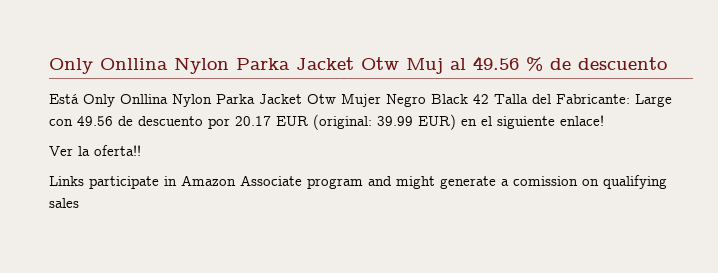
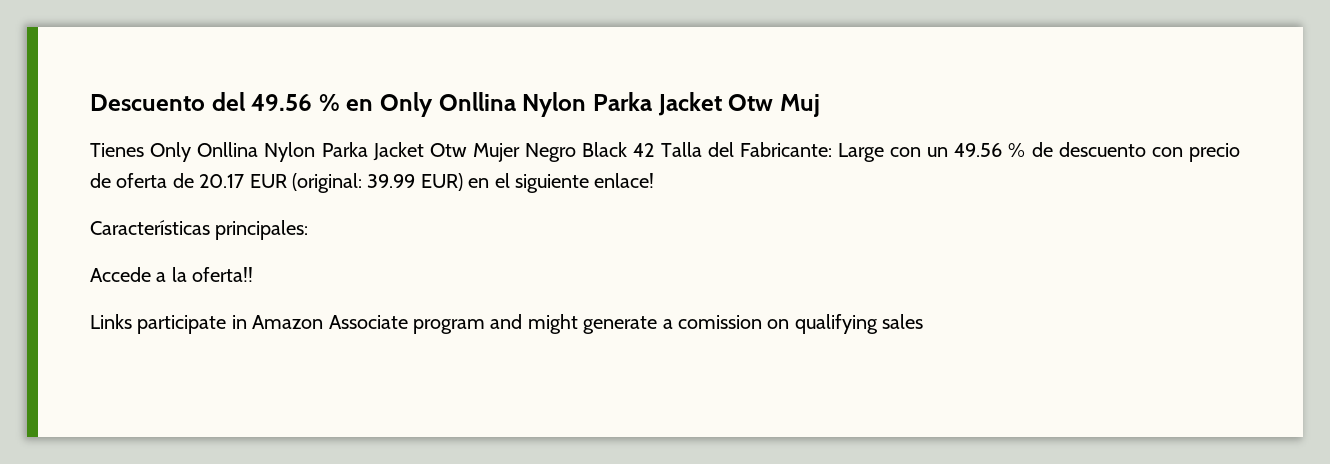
(49, 66) none -> [90,92,374,111] Descuento del 49.56 % en
[450,56,667,71] [49,94,79,104] al 49.56 % de descuento // Está -> [90,143,144,157] // Tienes
[77,116,230,129] 49.56 de descuento por -> [927,142,1241,162] [90,173,194,188] un 49.56 % de descuento con precio de oferta de
[49,146,73,156] Ver -> [90,220,309,240] [90,267,167,282] Características principales: // Accede a

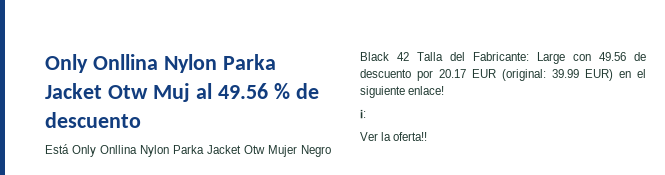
[90,92,374,111] Descuento del 49.56 % en -> (45, 63) none
[90,143,144,157] // Tienes -> [195,83,319,99] [45,112,141,128] [45,144,69,154] al 49.56 % de descuento // Está
[927,142,1241,162] [90,173,194,188] un 49.56 % de descuento con precio de oferta de -> [599,52,646,61] [360,69,433,81] 49.56 de descuento por
[90,220,309,240] [90,267,254,282] [90,314,924,334] Características principales: // Accede a la oferta!! // Links participate in Amazon Associate program and might generate a comission on qualifying sales -> [360,109,366,119] [360,132,428,141] ℹ: // Ver la oferta!!

